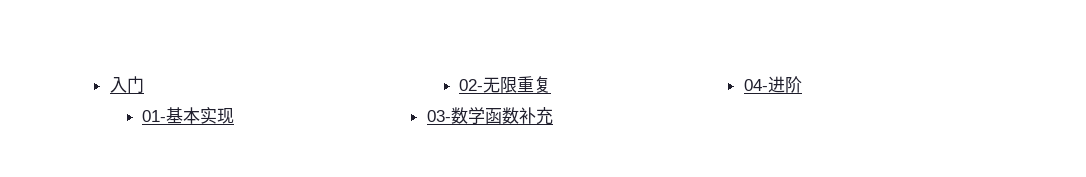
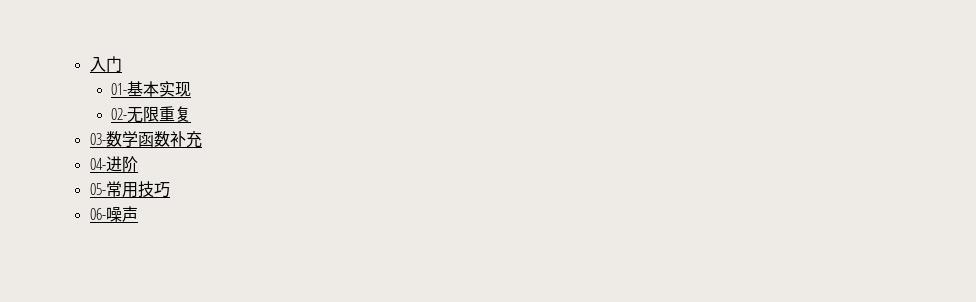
(802, 84) none -> [89,181,170,198] [89,206,138,222] // 05-常用技巧 // 06-噪声

